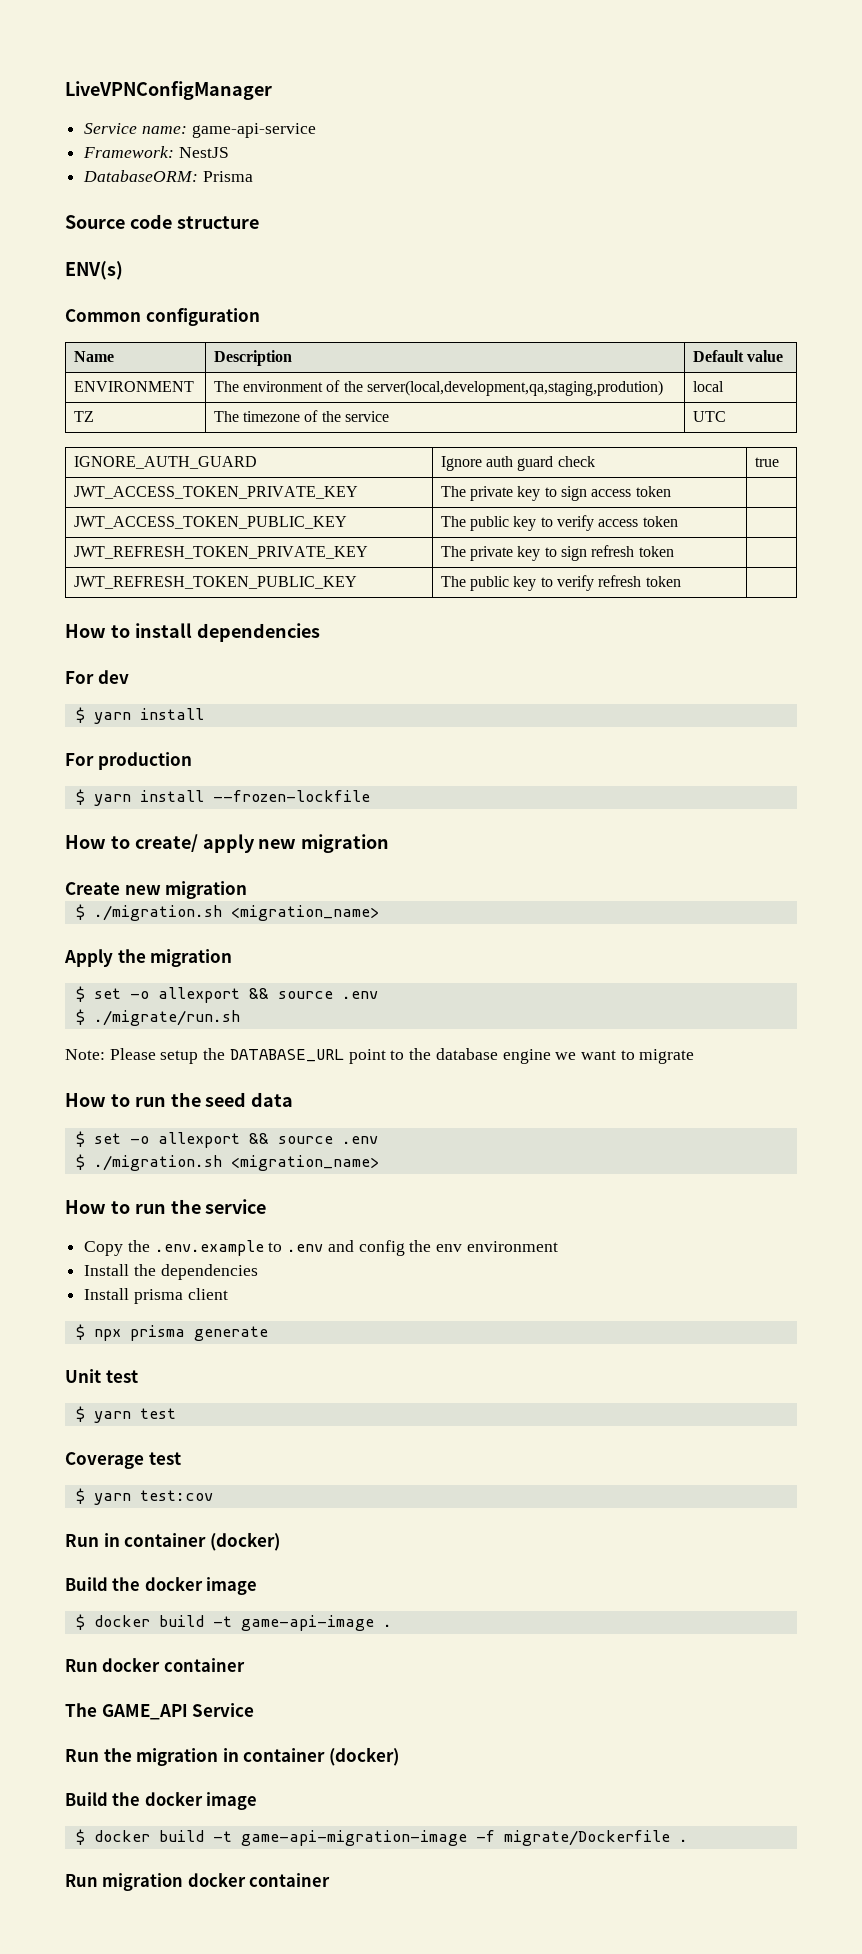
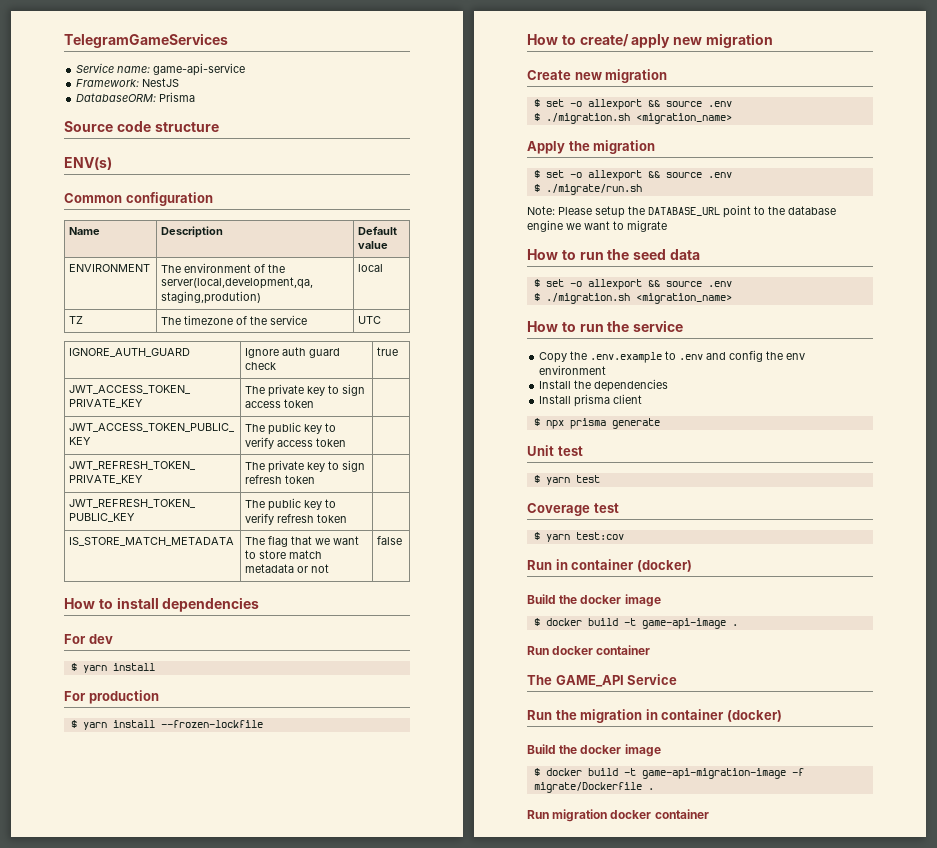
[65,81,272,100] LiveVPNConfigManager -> [64,33,228,48] TelegramGameServices
(681, 581) none -> [69,537,235,546] [245,536,360,547] [245,550,323,559] [245,564,330,573] [377,536,403,545] // IS_STORE_MATCH_METADATA | The flag that we want to store match metadata or not | false
(248, 890) none -> [533,99,732,110] // $ set -o allexport && source .env

